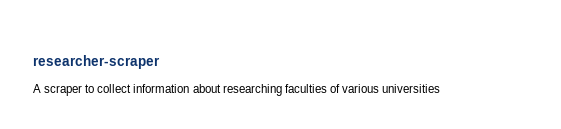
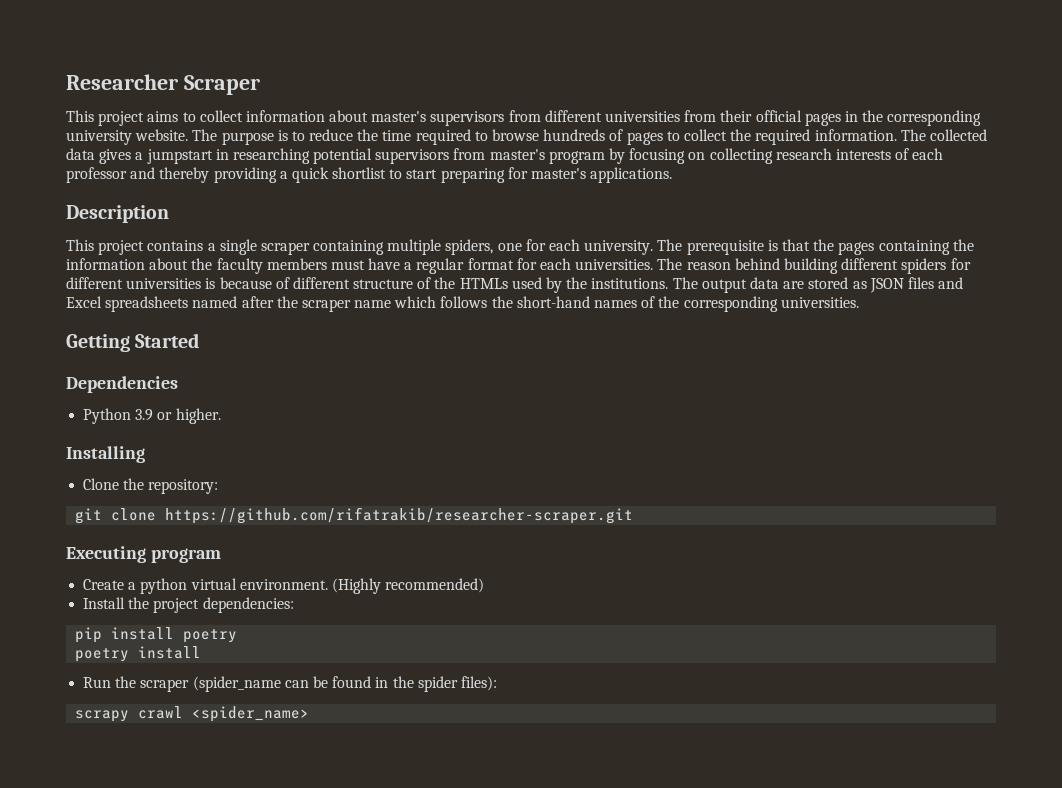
[33,55,160,69] [33,84,441,96] researcher-scraper // A scraper to collect information about researching faculties of various universities -> [66,74,260,95] [66,110,982,126] [66,129,987,145] [66,148,944,164] [66,167,673,183] [66,205,169,223] [66,239,974,255] [66,258,971,274] [66,277,964,293] [66,296,859,312] [66,333,200,352] [66,376,178,393] [83,408,221,424] [66,446,145,463] [83,478,219,494] [75,507,634,524] [66,546,221,563] [83,578,485,594] [83,597,294,613] [75,627,238,643] [75,646,202,662] [83,676,497,692] [75,706,310,722] Researcher Scraper // This project aims to collect information about master's supervisors from different universities from their official pages in the corresponding university website. The purpose is to reduce the time required to browse hundreds of pages to collect the required information. The collected data gives a jumpstart in researching potential supervisors from master's program by focusing on collecting research interests of each professor and thereby providing a quick shortlist to start preparing for master's applications. // Description // This project contains a single scraper containing multiple spiders, one for each university. The prerequisite is that the pages containing the information about the faculty members must have a regular format for each universities. The reason behind building different spiders for different universities is because of different structure of the HTMLs used by the institutions. The output data are stored as JSON files and Excel spreadsheets named after the scraper name which follows the short-hand names of the corresponding universities. // Getting Started // Dependencies // Python 3.9 or higher. // Installing // Clone the repository: // git clone https://github.com/rifatrakib/researcher-scraper.git // Executing program // Create a python virtual environment. (Highly recommended) // Install the project dependencies: // pip install poetry // poetry install // Run the scraper (spider_name can be found in the spider files): // scrapy crawl <spider_name>

